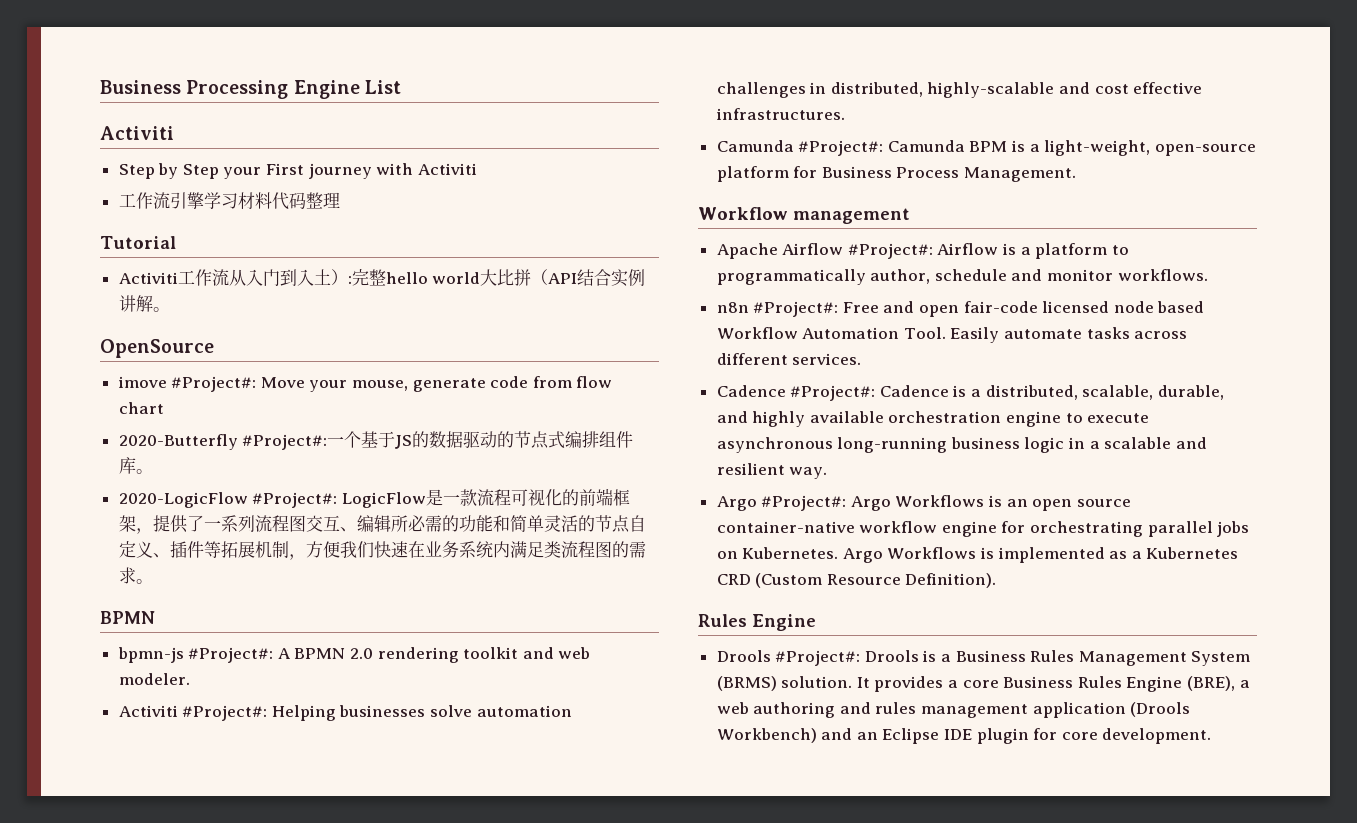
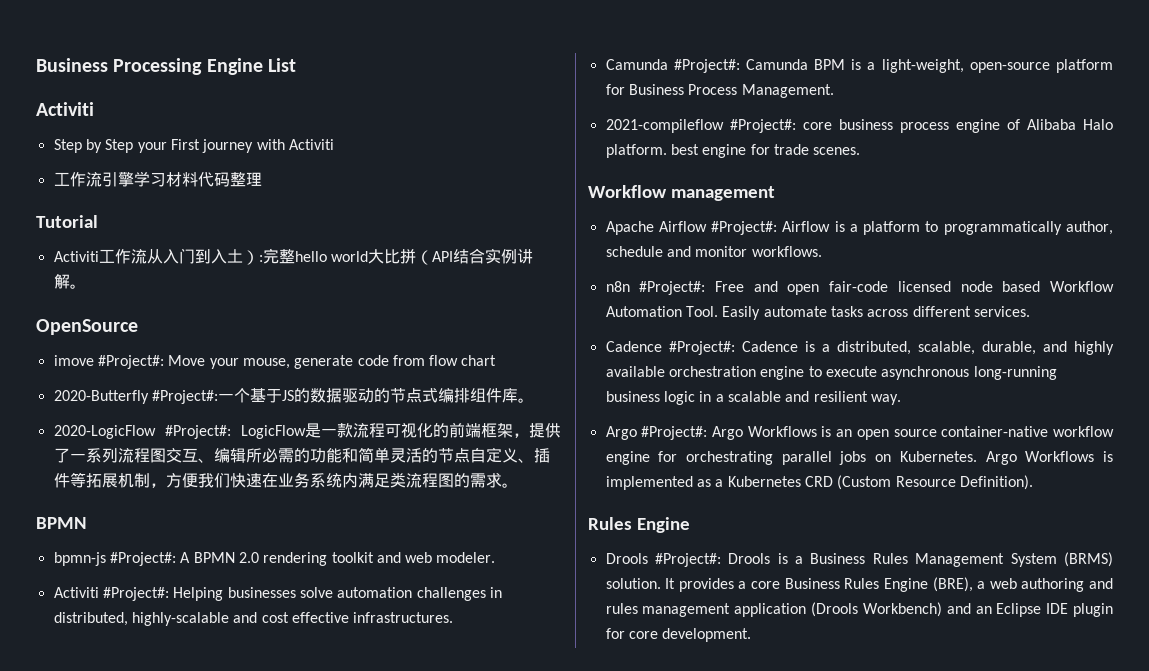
(1077, 174) none -> [605,119,1113,133] [605,144,861,158] // 2021-compileflow #Project#: core business process engine of Alibaba Halo platform. best engine for trade scenes.

